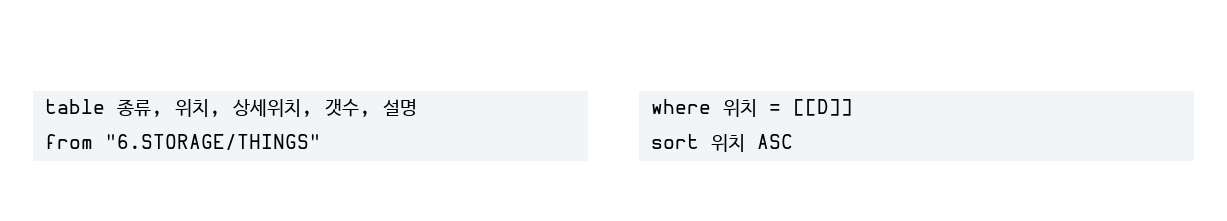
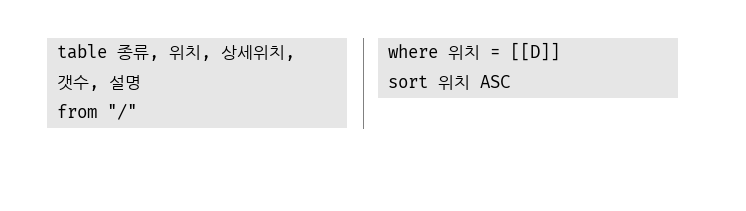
[105,134,321,150] "6.STORAGE/THINGS" -> [107,103,138,120] "/"

